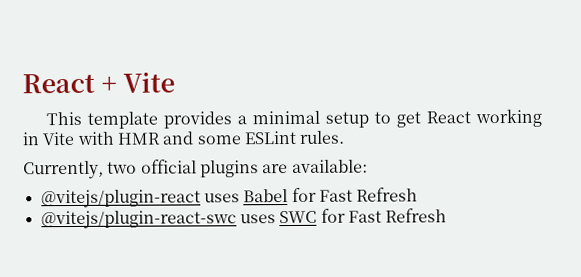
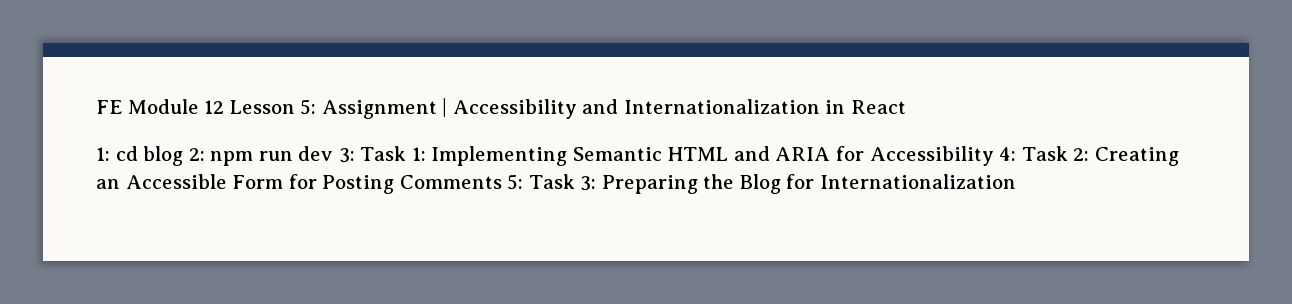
[22,72,175,94] [46,108,542,129] [22,130,346,146] [23,159,368,180] [40,187,419,209] [40,208,448,230] React + Vite // This template provides a minimal setup to get React working in Vite with HMR and some ESLint rules. // Currently, two official plugins are available: // @vitejs/plugin-react uses Babel for Fast Refresh // @vitejs/plugin-react-swc uses SWC for Fast Refresh -> [96,98,906,119] [96,146,1179,166] [96,174,1016,194] FE Module 12 Lesson 5: Assignment | Accessibility and Internationalization in React // 1: cd blog 2: npm run dev 3: Task 1: Implementing Semantic HTML and ARIA for Accessibility 4: Task 2: Creating an Accessible Form for Posting Comments 5: Task 3: Preparing the Blog for Internationalization

